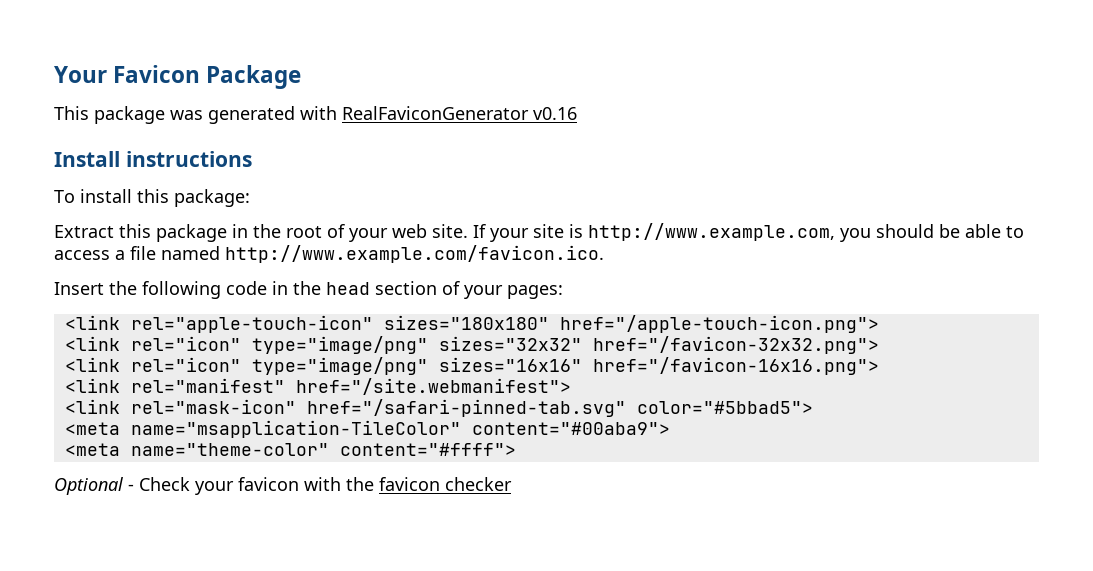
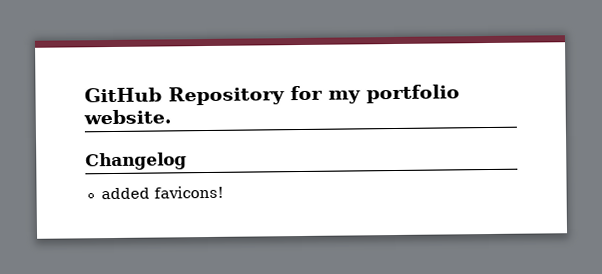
[54,65,302,89] [54,106,577,124] [54,151,252,167] [54,189,250,207] [54,223,1024,242] [54,245,604,263] [54,281,563,299] [64,315,879,333] [64,336,879,354] [64,357,879,375] [64,378,571,395] [64,399,813,417] [64,420,670,438] [64,443,516,456] [54,477,512,495] Your Favicon Package // This package was generated with RealFaviconGenerator v0.16 // Install instructions // To install this package: // Extract this package in the root of your web site. If your site is http://www.example.com, you should be able to access a file named http://www.example.com/favicon.ico. // Insert the following code in the head section of your pages: // <link rel="apple-touch-icon" sizes="180x180" href="/apple-touch-icon.png"> // <link rel="icon" type="image/png" sizes="32x32" href="/favicon-32x32.png"> // <link rel="icon" type="image/png" sizes="16x16" href="/favicon-16x16.png"> // <link rel="manifest" href="/site.webmanifest"> // <link rel="mask-icon" href="/safari-pinned-tab.svg" color="#5bbad5"> // <meta name="msapplication-TileColor" content="#00aba9"> // <meta name="theme-color" content="#ffff"> // Optional - Check your favicon with the favicon checker -> [84,84,460,106] [83,109,172,125] [85,152,187,171] [100,185,224,200] GitHub Repository for my portfolio website. // Changelog // added favicons!

